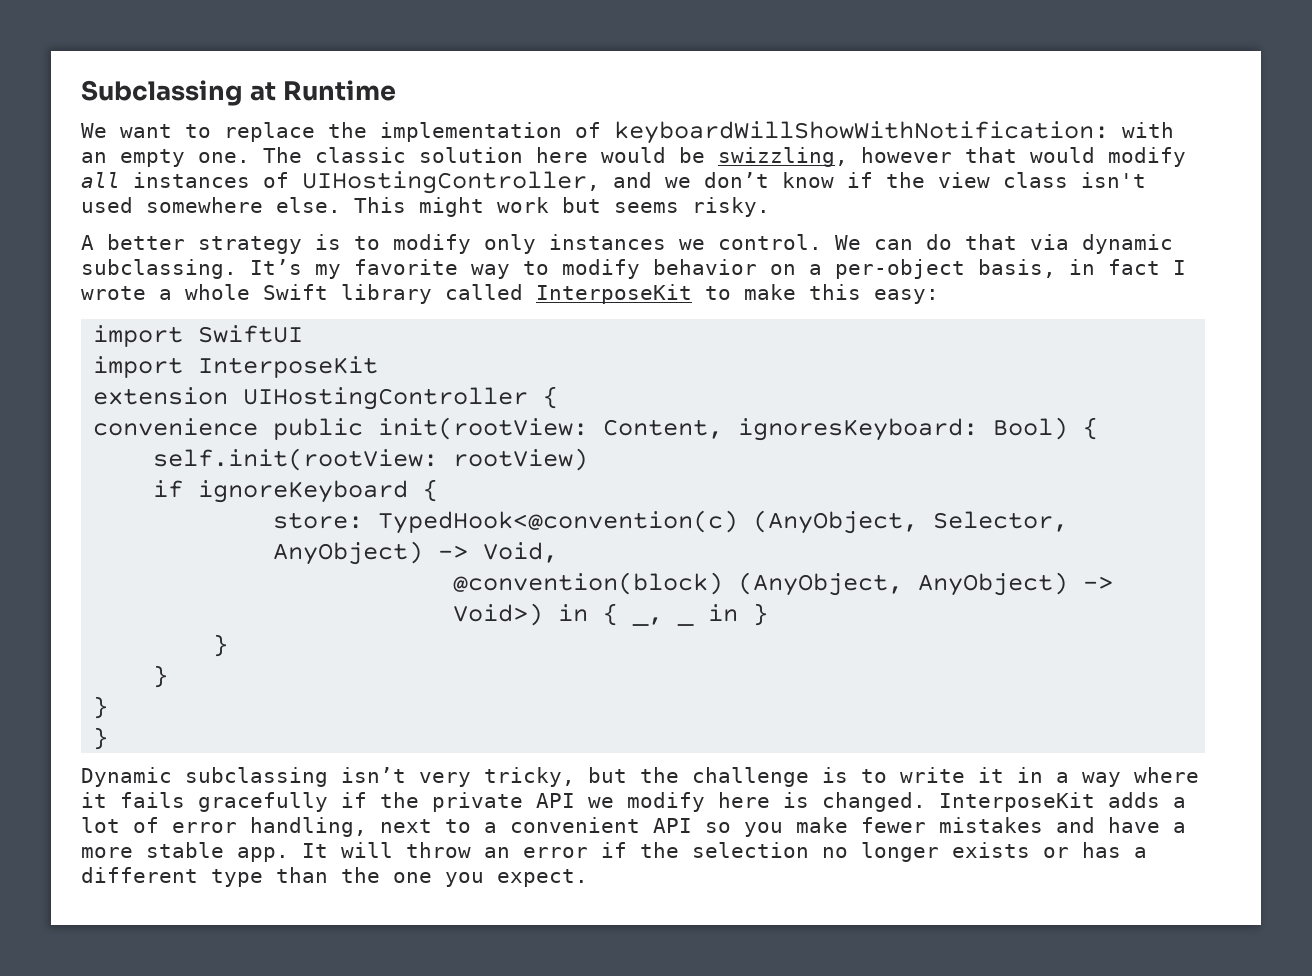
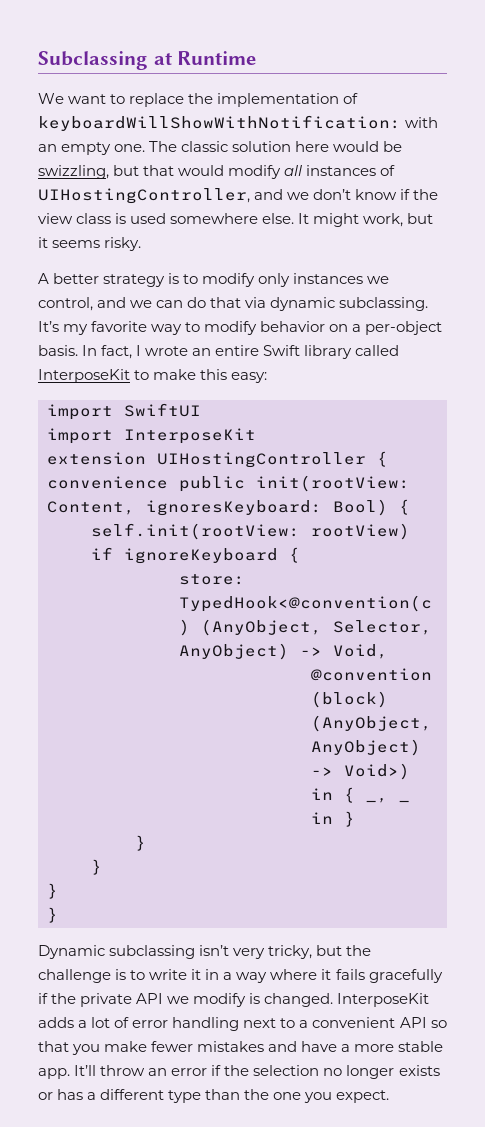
[861,147,952,163] however -> [113,165,140,176] but
[1081,172,1146,188] isn't -> [115,213,127,224] is
[354,197,601,217] This might work but -> [298,213,434,227] [38,237,48,248] It might work, but it
[718,234,861,250] control. We -> [38,297,153,311] control, and we
[978,259,1186,278] [81,284,250,300] basis, in fact I wrote a whole -> [38,345,260,359] basis. In fact, I wrote an entire
[718,792,770,808] here -> (247, 1000) none
[250,817,367,837] handling, -> [172,1017,240,1031] handling
(731, 827) none -> [38,1041,69,1052] that
[302,842,393,858] It will -> [74,1065,97,1076] It’ll

